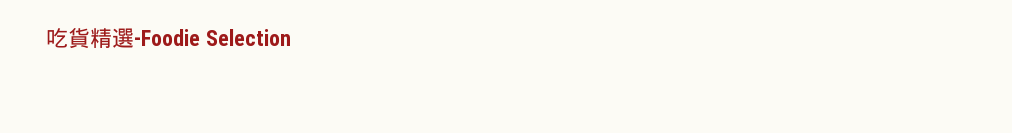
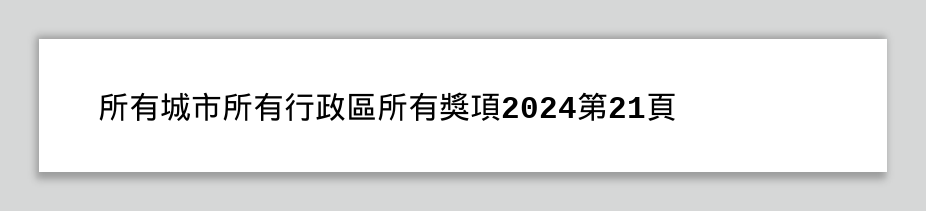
[46,28,291,49] 吃貨精選-Foodie Selection -> [98,92,677,122] 所有城市所有行政區所有獎項2024第21頁

